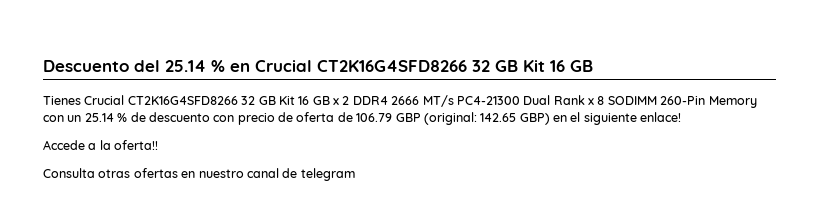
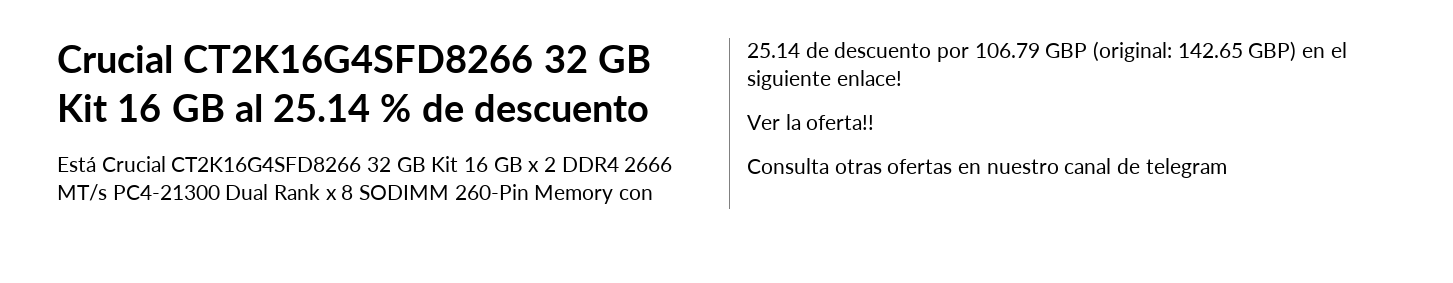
[43,60,593,72] [43,96,81,105] Descuento del 25.14 % en Crucial CT2K16G4SFD8266 32 GB Kit 16 GB // Tienes -> [57,45,651,73] [57,94,649,122] [57,157,96,172] Crucial CT2K16G4SFD8266 32 GB Kit 16 GB al 25.14 % de descuento // Está
[67,112,353,125] un 25.14 % de descuento con precio de oferta de -> [747,42,970,62] 25.14 de descuento por
[43,140,97,150] Accede a -> [747,115,780,130] Ver

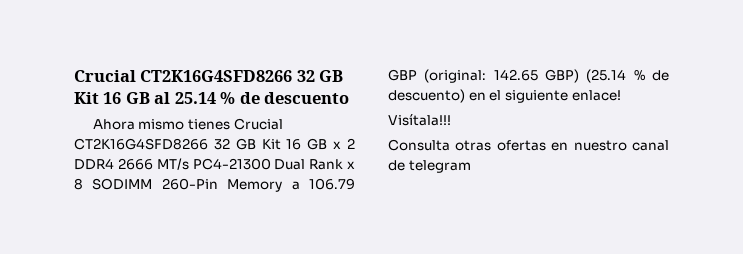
[57,157,96,172] Está -> [92,119,231,130] Ahora mismo tienes
[619,189,654,200] [747,42,970,62] con 25.14 de descuento por -> [291,181,300,190] a
(1297, 51) none -> [586,69,669,83] [388,89,465,103] (25.14 % de descuento)
[747,114,875,130] Ver la oferta!! -> [388,114,451,126] Visítala!!!

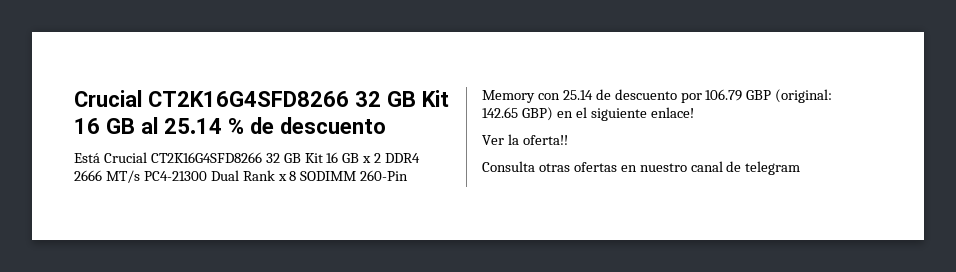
[92,119,231,130] Ahora mismo tienes -> [74,153,100,163] Está
[291,181,300,190] a -> [537,89,702,103] con 25.14 de descuento por
[586,69,669,83] [388,89,465,103] (25.14 % de descuento) -> (553, 114) none
[388,114,451,126] Visítala!!! -> [482,134,568,145] Ver la oferta!!

